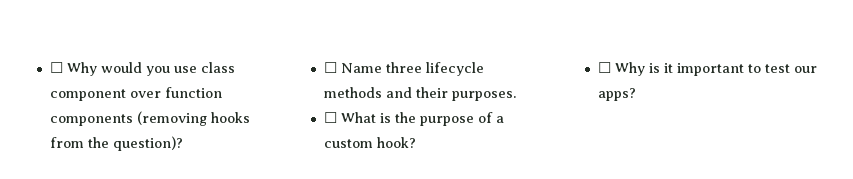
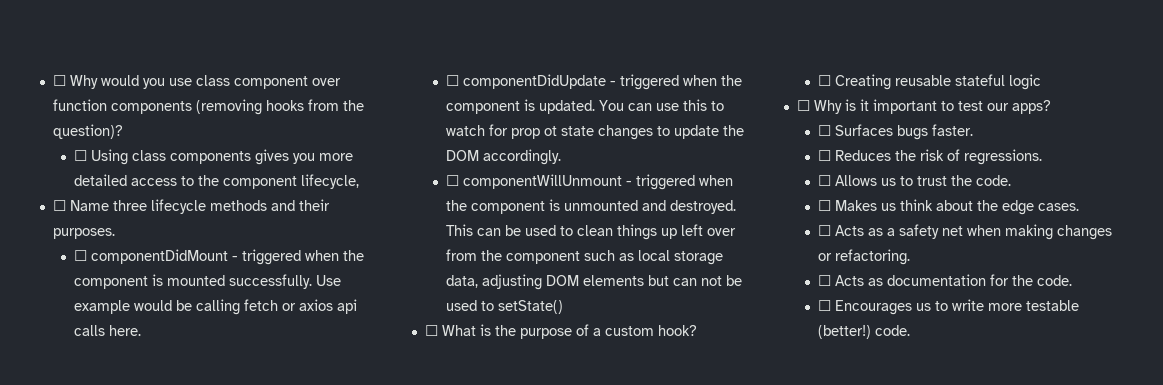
(183, 143) none -> [73,149,353,165] [73,174,359,189] // ☐ Using class components gives you more detailed access to the component lifecycle,
(516, 96) none -> [73,249,364,265] [73,274,341,289] [73,299,357,315] [73,325,141,336] [445,74,742,90] [445,99,724,114] [445,124,744,140] [445,149,561,165] [445,174,733,190] [445,199,736,214] [445,224,736,240] [445,249,723,265] [445,274,742,290] [445,300,563,314] // ☐ componentDidMount - triggered when the component is mounted successfully. Use example would be calling fetch or axios api calls here. // ☐ componentDidUpdate - triggered when the component is updated. You can use this to watch for prop ot state changes to update the DOM accordingly. // ☐ componentWillUnmount - triggered when the component is unmounted and destroyed. This can be used to clean things up left over from the component such as local storage data, adjusting DOM elements but can not be used to setState()
(416, 142) none -> [817,74,1041,90] // ☐ Creating reusable stateful logic
(636, 94) none -> [817,124,973,140] [817,149,1042,165] [817,175,1011,186] [817,199,1079,215] [817,224,1112,240] [817,249,910,265] [817,274,1072,286] [817,299,1079,315] [817,325,910,339] // ☐ Surfaces bugs faster. // ☐ Reduces the risk of regressions. // ☐ Allows us to trust the code. // ☐ Makes us think about the edge cases. // ☐ Acts as a safety net when making changes or refactoring. // ☐ Acts as documentation for the code. // ☐ Encourages us to write more testable (better!) code.

